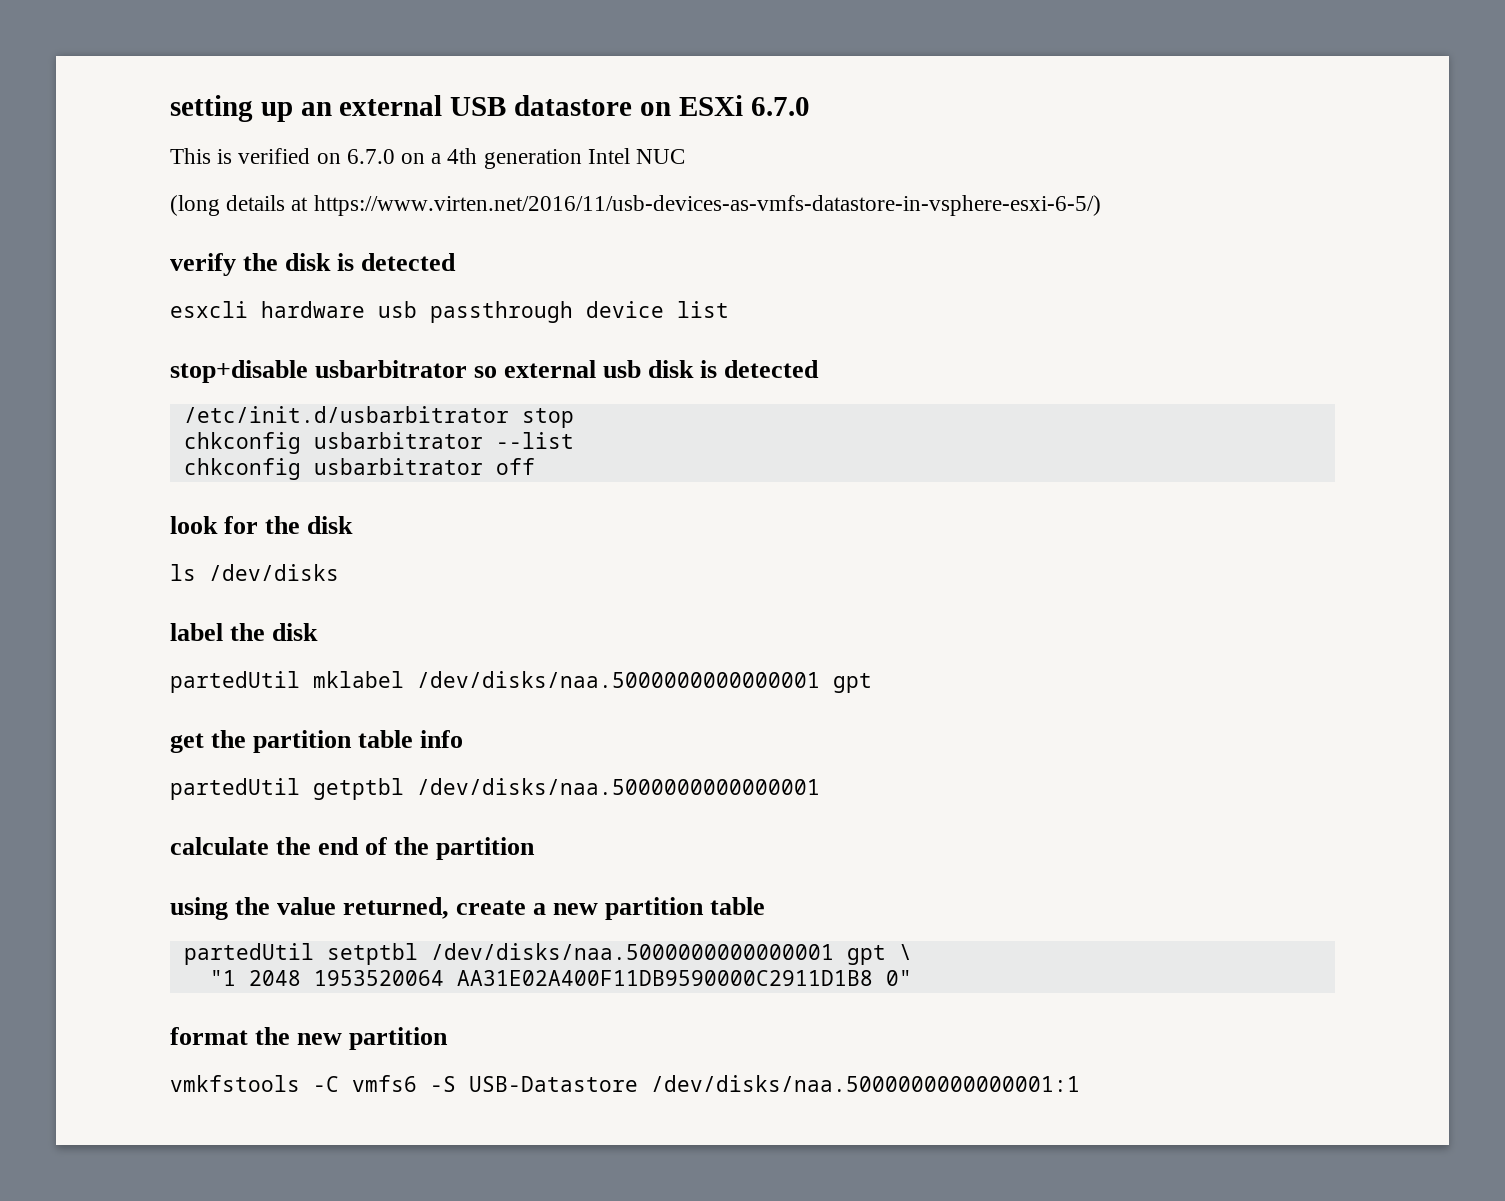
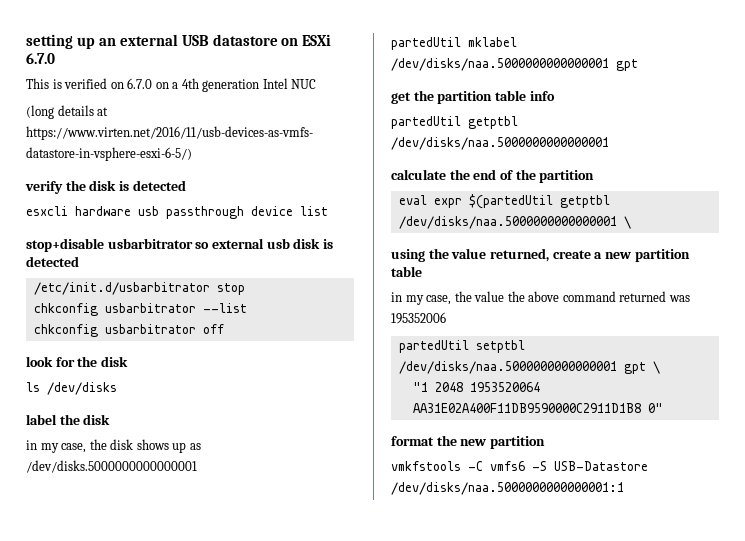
(319, 632) none -> [26,439,201,453] [26,460,197,473] // in my case, the disk shows up as /dev/disks.5000000000000001
(536, 848) none -> [398,194,610,209] [398,216,631,229] // eval expr $(partedUtil getptbl /dev/disks/naa.5000000000000001 \
(766, 906) none -> [391,291,690,305] [391,312,446,324] // in my case, the value the above command returned was 195352006

